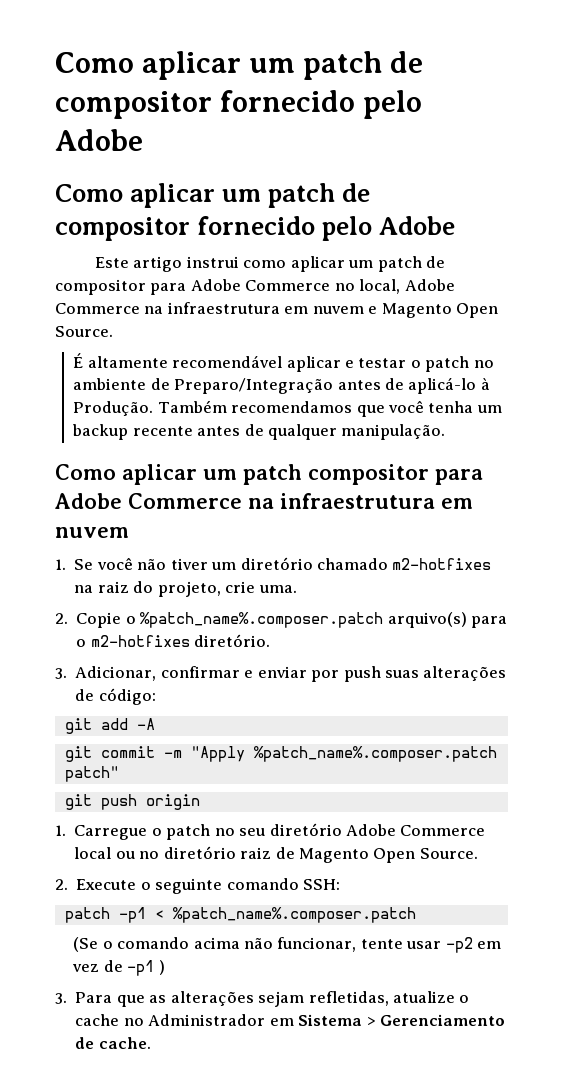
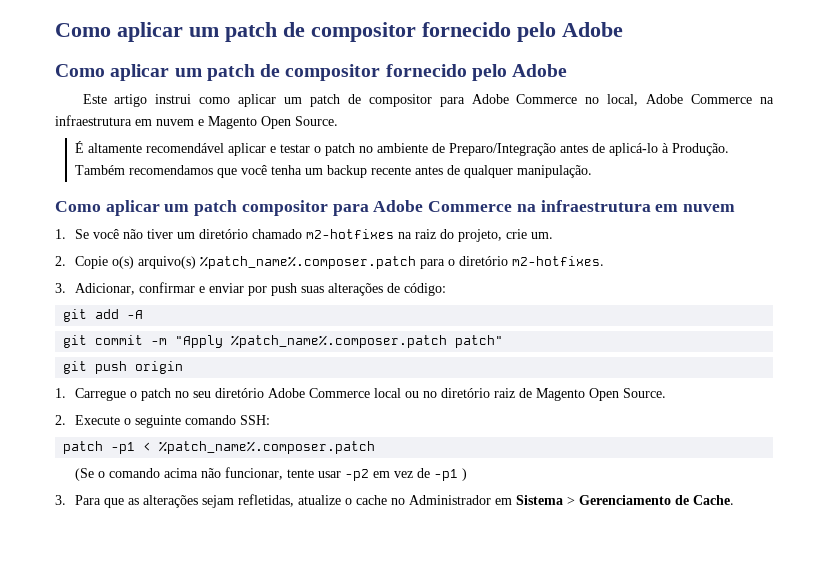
[258,585,297,593] uma. -> [530,232,553,239] um.
[125,612,508,628] [76,634,271,647] o %patch_name%.composer.patch arquivo(s) para o m2-hotfixes diretório. -> [111,256,604,269] o(s) arquivo(s) %patch_name%.composer.patch para o diretório m2-hotfixes.
[98,1037,151,1049] cache. -> [692,495,734,505] Cache.

